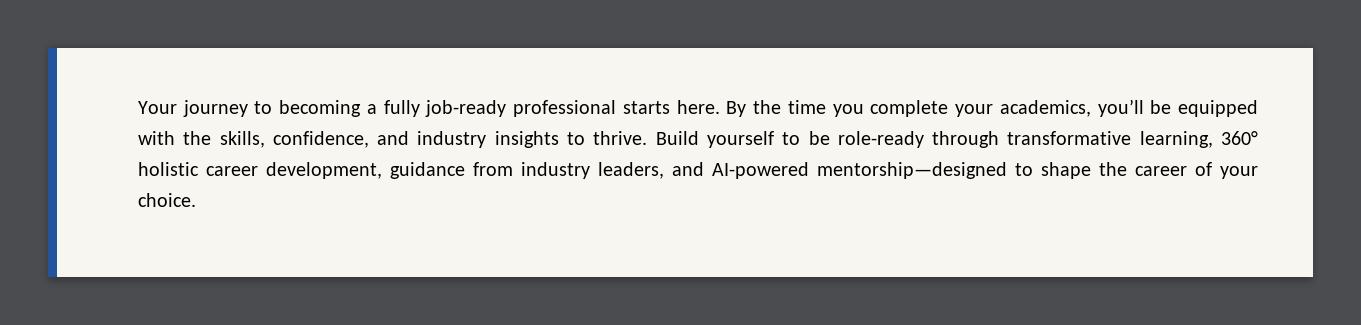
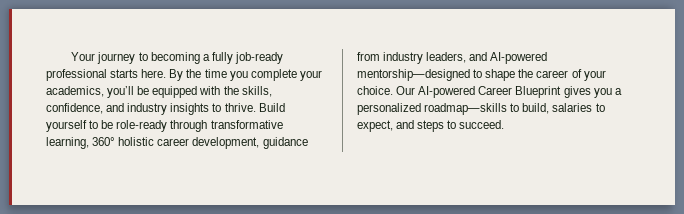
(196, 200) none -> [396,86,622,98] [357,103,605,115] [357,120,505,132] Our AI-powered Career Blueprint gives you a personalized roadmap—skills to build, salaries to expect, and steps to succeed.

